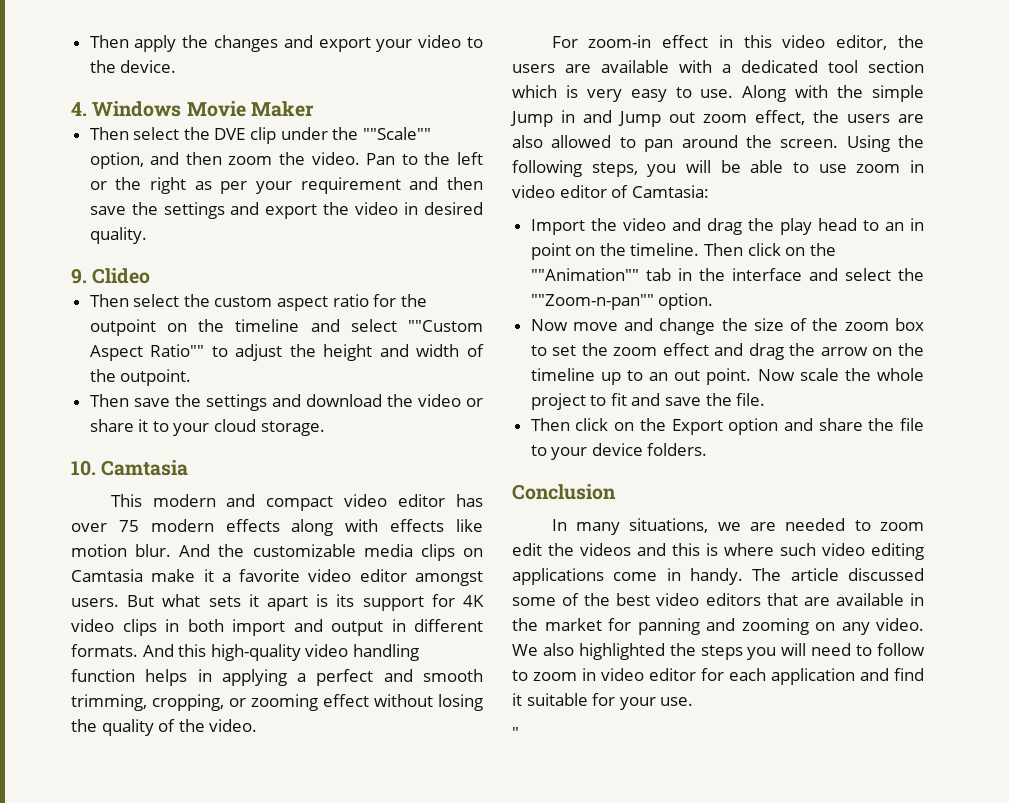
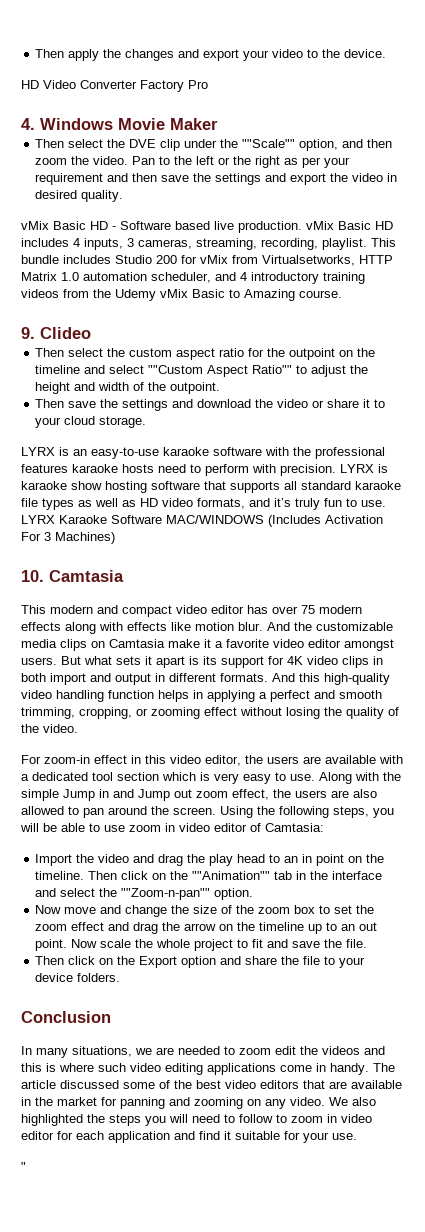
(177, 66) none -> [21,80,208,92] // HD Video Converter Factory Pro
(147, 235) none -> [21,221,393,233] [21,238,396,250] [21,255,393,266] [21,272,365,284] [21,289,342,301] // vMix Basic HD - Software based live production. vMix Basic HD includes 4 inputs, 3 cameras, streaming, recording, playlist. This bundle includes Studio 200 for vMix from Virtualsetworks, HTTP Matrix 1.0 automation scheduler, and 4 introductory training videos from the Udemy vMix Basic to Amazing course.
(325, 428) none -> [21,447,385,459] [21,464,388,476] [21,481,401,493] [21,498,386,510] [21,515,383,527] [21,532,115,544] // LYRX is an easy-to-use karaoke software with the professional features karaoke hosts need to perform with precision. LYRX is karaoke show hosting software that supports all standard karaoke file types as well as HD video formats, and it’s truly fun to use. LYRX Karaoke Software MAC/WINDOWS (Includes Activation For 3 Machines)

